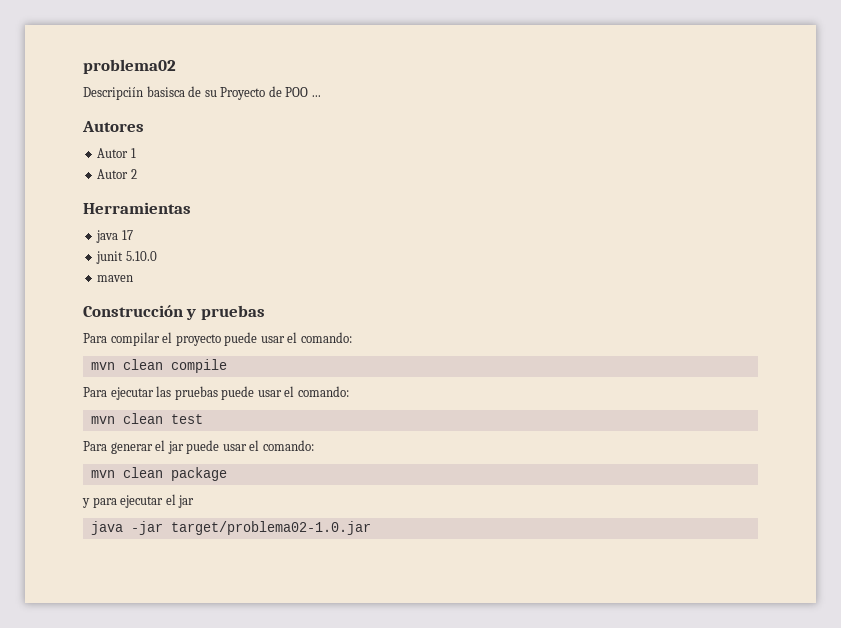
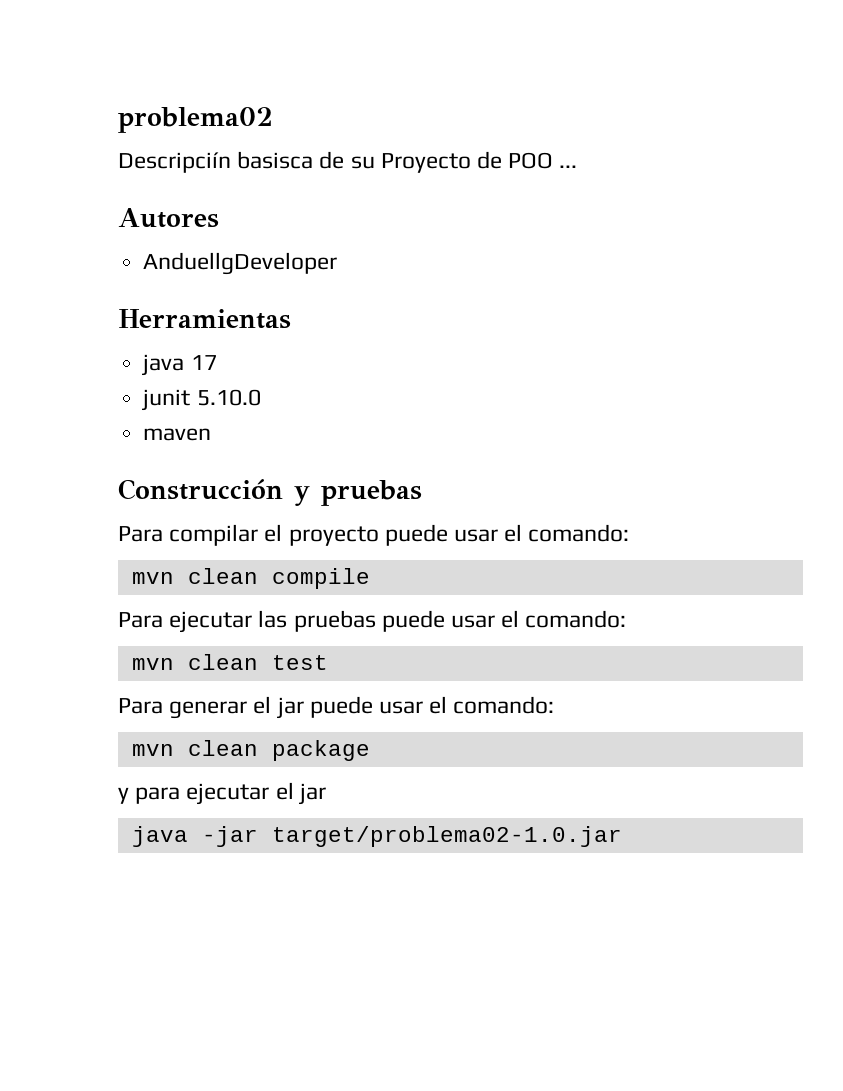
[97,148,136,158] [97,169,137,179] Autor 1 // Autor 2 -> [143,252,338,275] AnduellgDeveloper

